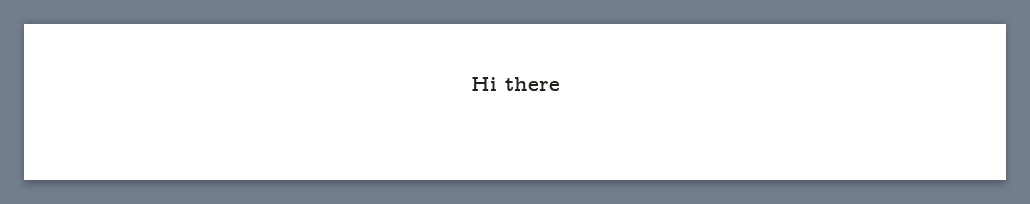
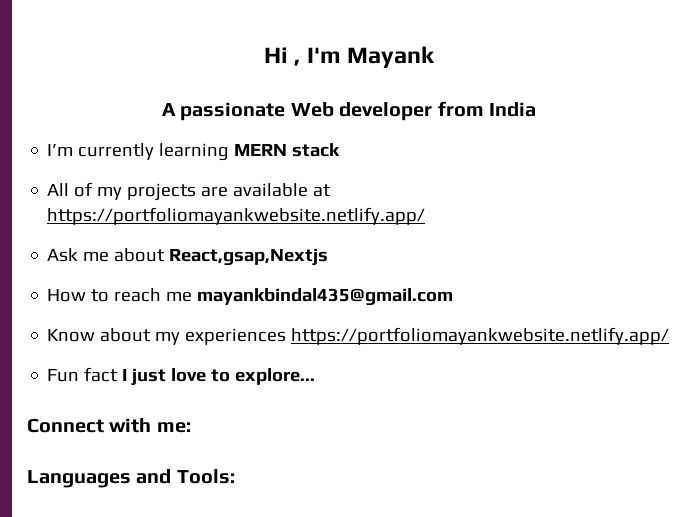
[504,77,560,91] there -> [294,46,436,68] [162,101,536,121] [47,143,341,161] [47,182,332,201] [47,207,426,225] [47,248,329,266] [47,288,454,306] [47,327,670,345] [47,367,316,386] [27,418,191,433] [27,469,235,488] , I'm Mayank // A passionate Web developer from India // I’m currently learning MERN stack // All of my projects are available at https://portfoliomayankwebsite.netlify.app/ // Ask me about React,gsap,Nextjs // How to reach me mayankbindal435@gmail.com // Know about my experiences https://portfoliomayankwebsite.netlify.app/ // Fun fact I just love to explore... // Connect with me: // Languages and Tools:

